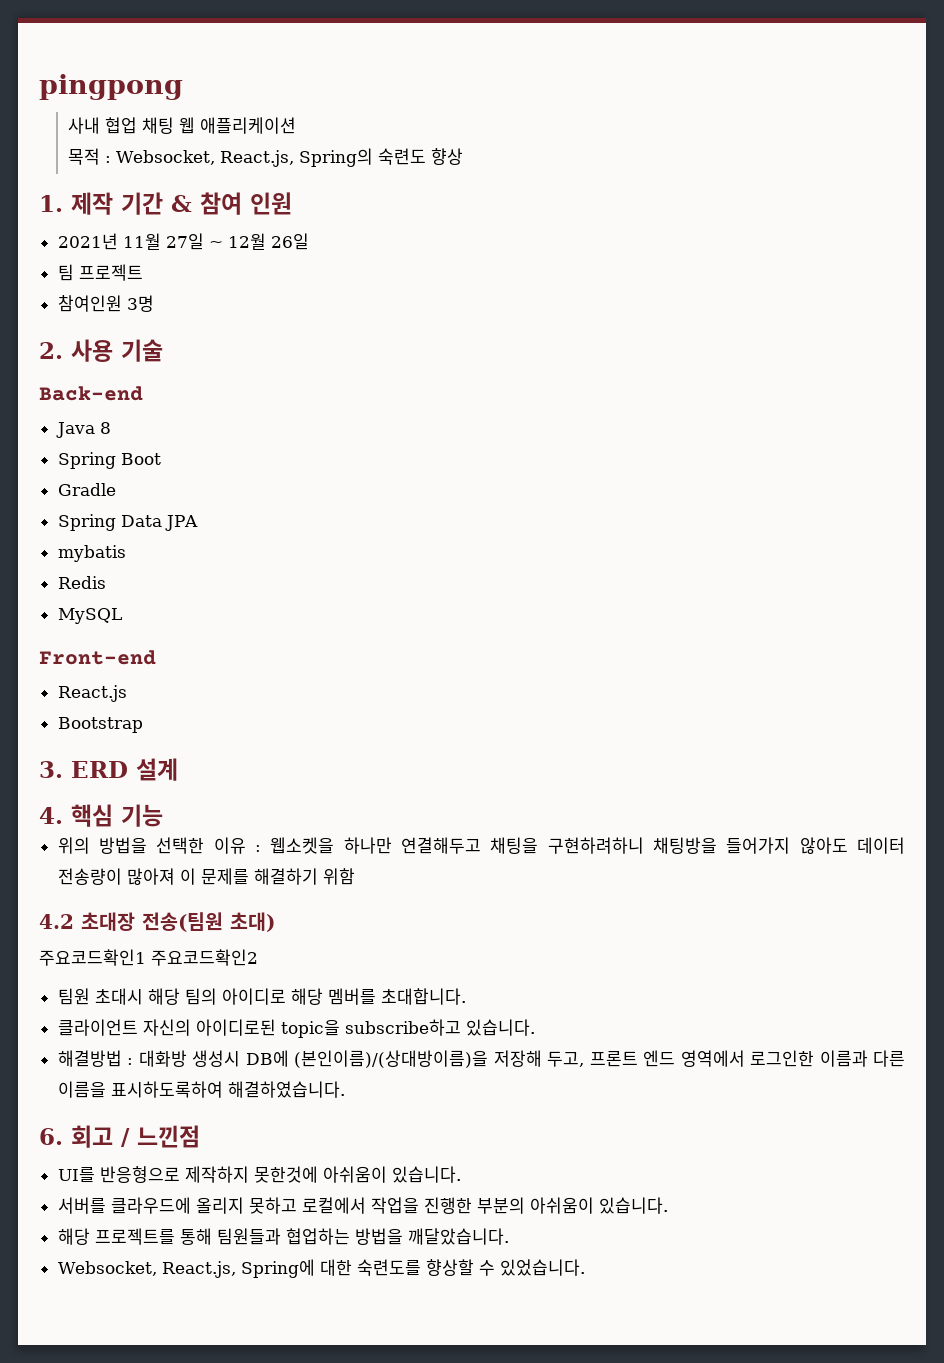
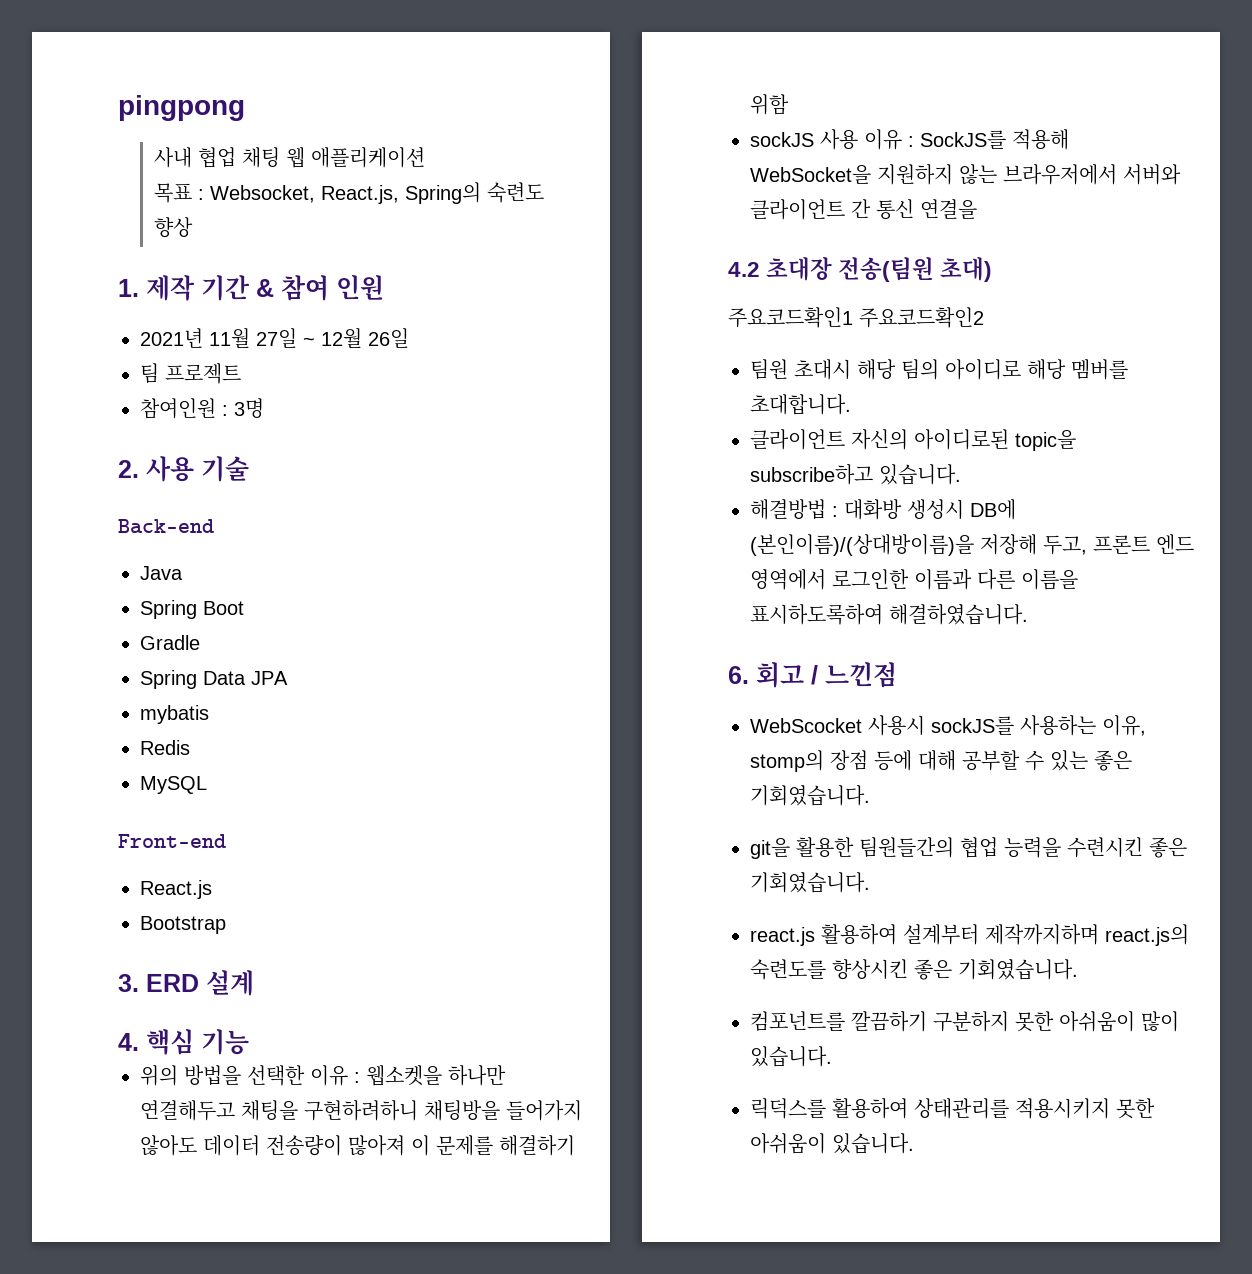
[67,148,100,165] 목적 -> [154,183,193,203] 목표
(122, 303) none -> [222,405,228,416] :
[99,422,111,434] 8 -> (183, 573) none
(355, 876) none -> [750,129,1069,150] [750,164,1181,185] [750,199,977,220] // sockJS 사용 이유 : SockJS를 적용해 WebSocket을 지원하지 않는 브라우저에서 서버와 클라이언트 간 통신 연결을
[57,1166,461,1183] [57,1197,668,1214] [57,1228,509,1245] [57,1259,585,1278] UI를 반응형으로 제작하지 못한것에 아쉬움이 있습니다. // 서버를 클라우드에 올리지 못하고 로컬에서 작업을 진행한 부분의 아쉬움이 있습니다. // 해당 프로젝트를 통해 팀원들과 협업하는 방법을 깨달았습니다. // Websocket, React.js, Spring에 대한 숙련도를 향상할 수 있었습니다. -> [750,715,1146,736] [750,750,1132,772] [750,785,870,806] [750,837,1187,859] [750,872,870,893] [750,924,1189,946] [750,959,1078,980] [750,1011,1179,1032] [750,1046,832,1067] [750,1098,1155,1119] [750,1133,914,1154] WebScocket 사용시 sockJS를 사용하는 이유, stomp의 장점 등에 대해 공부할 수 있는 좋은 기회였습니다. // git을 활용한 팀원들간의 협업 능력을 수련시킨 좋은 기회였습니다. // react.js 활용하여 설계부터 제작까지하며 react.js의 숙련도를 향상시킨 좋은 기회였습니다. // 컴포넌트를 깔끔하기 구분하지 못한 아쉬움이 많이 있습니다. // 릭덕스를 활용하여 상태관리를 적용시키지 못한 아쉬움이 있습니다.

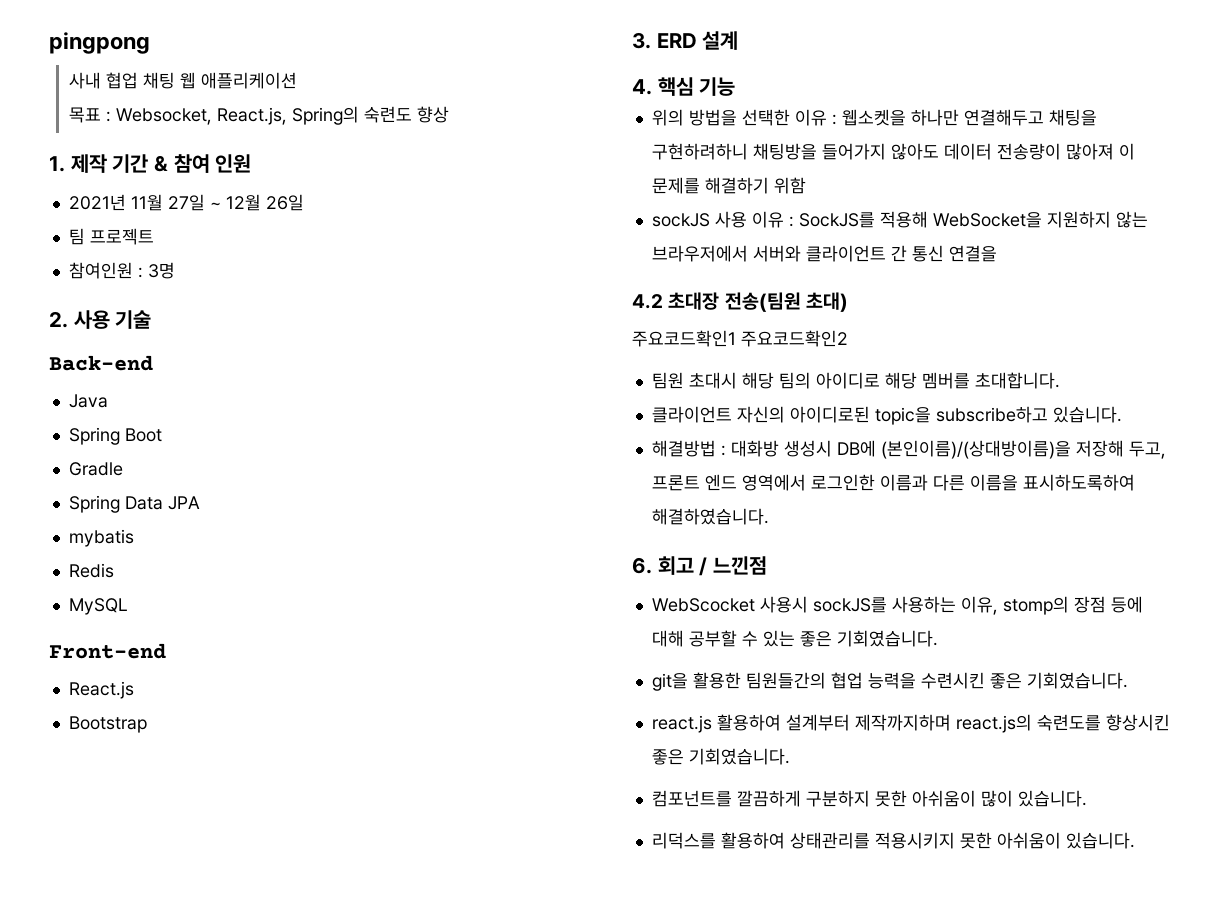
[851,1011,927,1032] 깔끔하기 -> [736,790,801,807] 깔끔하게
[750,1098,826,1119] 릭덕스를 -> [651,832,716,849] 리덕스를

